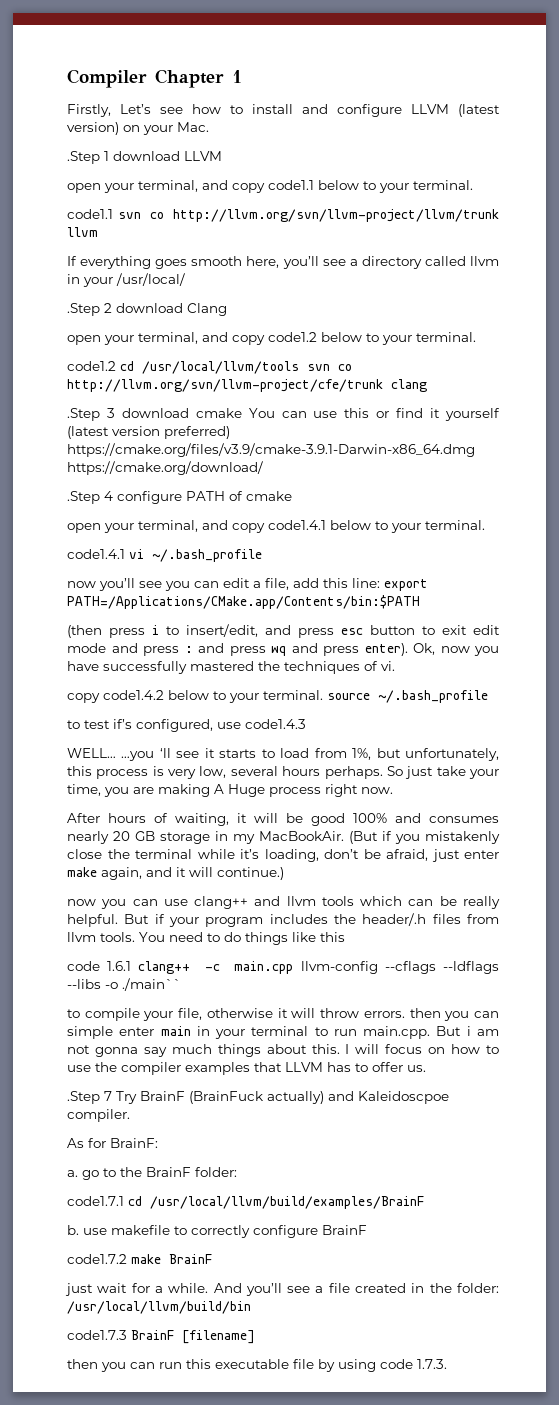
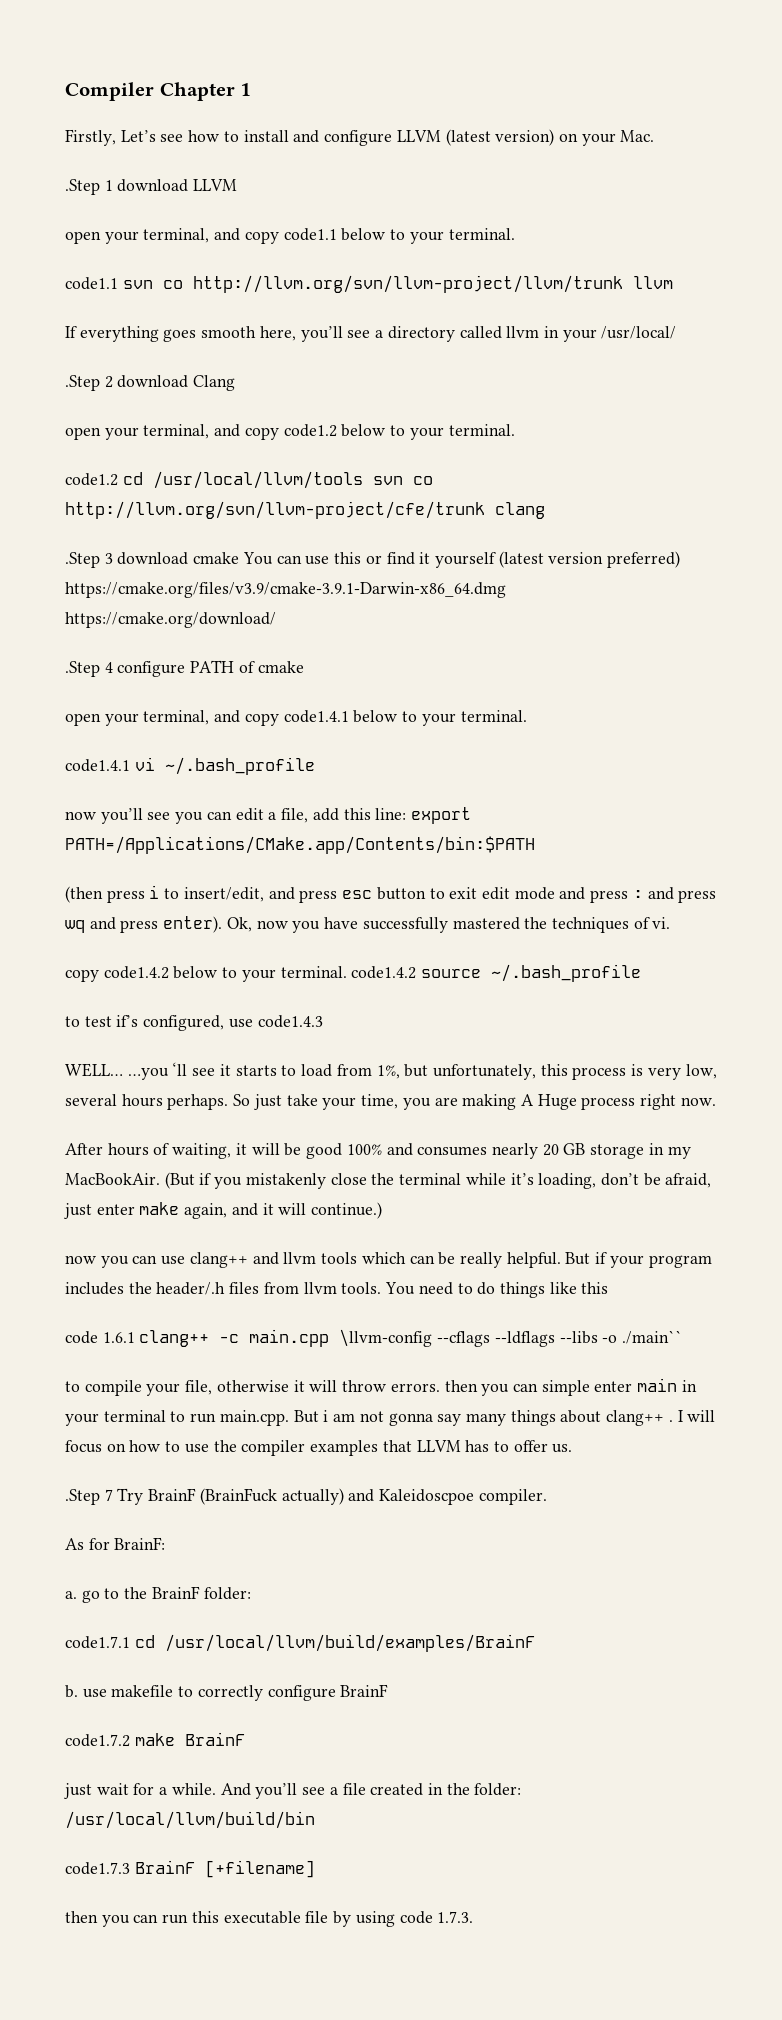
(323, 695) none -> [351,966,417,979] code1.4.2
[300,961,378,974] llvm-config -> [339,1329,433,1347] \llvm-config
[171,1044,212,1054] much -> [465,1413,506,1426] many
[311,1044,340,1054] this. -> [606,1410,673,1426] clang++ .
[182,1330,255,1344] [filename] -> [204,1860,315,1878] [+filename]

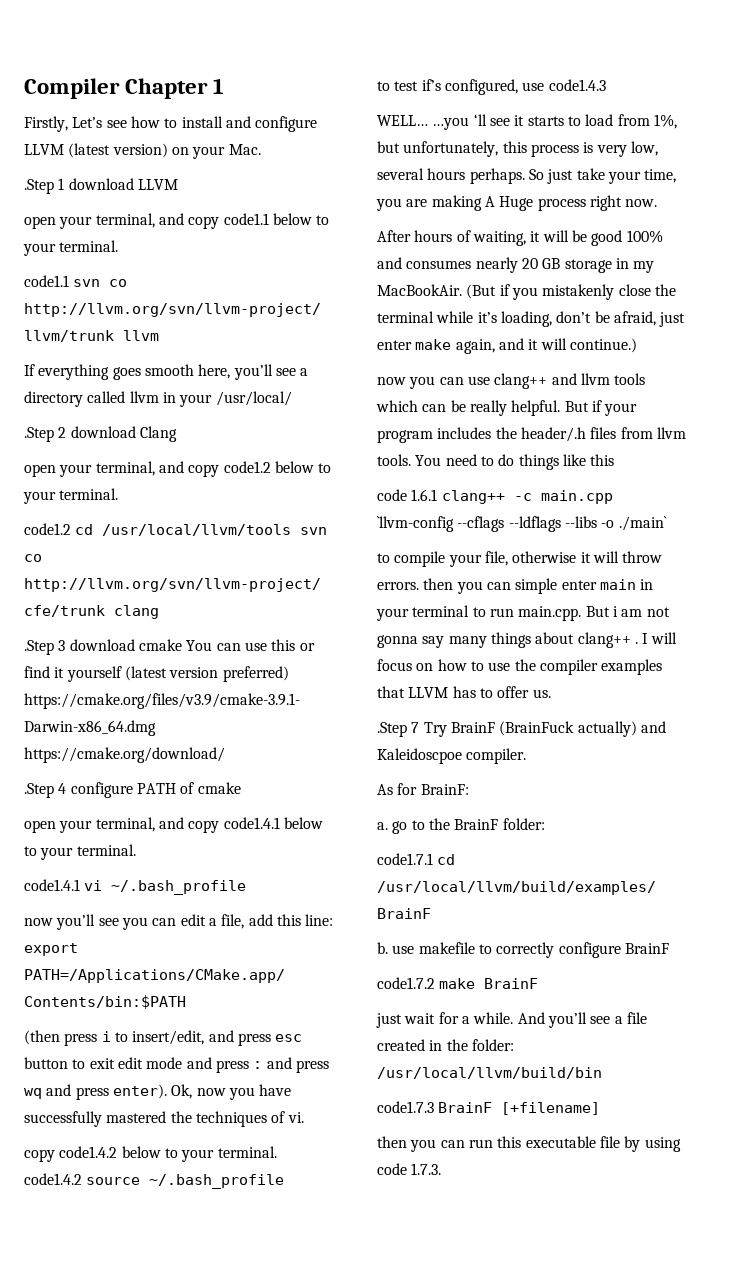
[339,1329,433,1347] \llvm-config -> [377,516,454,532] `llvm-config
[622,1330,683,1344] ./main`` -> [618,516,667,531] ./main`

